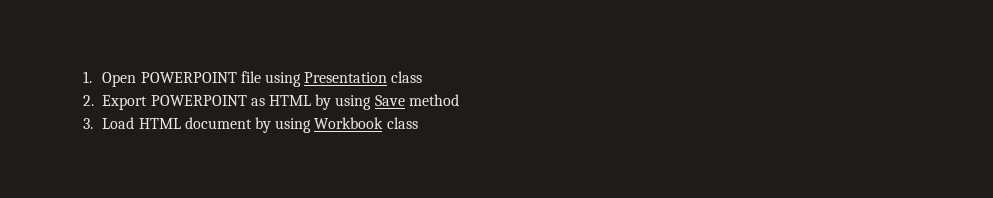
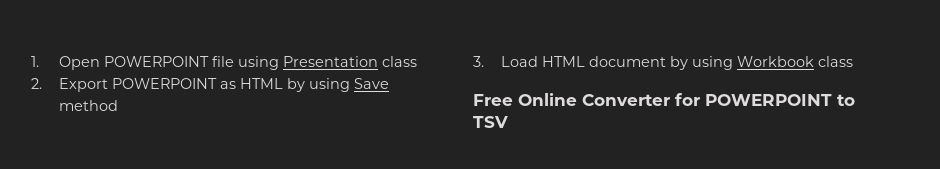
(418, 123) none -> [473,93,855,106] [473,116,508,128] // Free Online Converter for POWERPOINT to TSV

